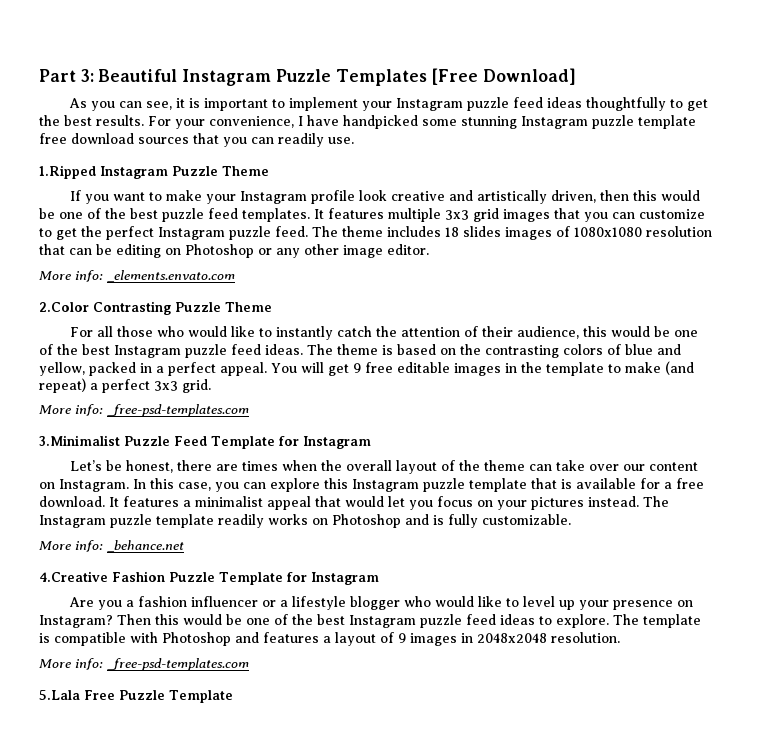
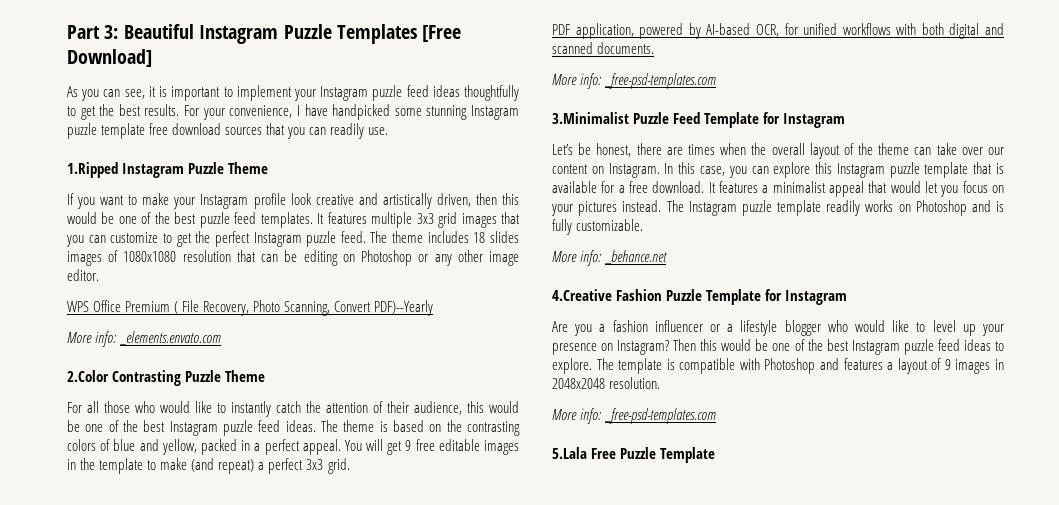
(429, 249) none -> [67,300,434,316] // WPS Office Premium ( File Recovery, Photo Scanning, Convert PDF)--Yearly
(211, 386) none -> [552,23,1004,39] [552,42,655,54] // PDF application, powered by AI-based OCR, for unified workflows with both digital and scanned documents.

